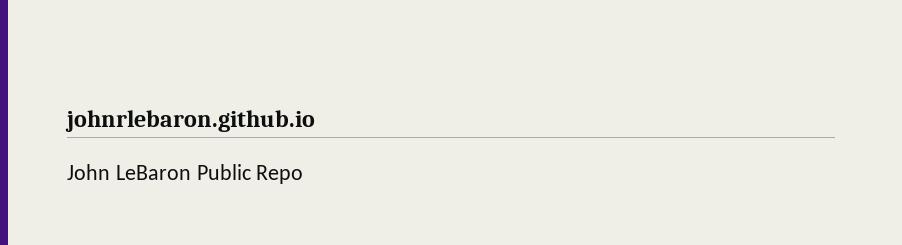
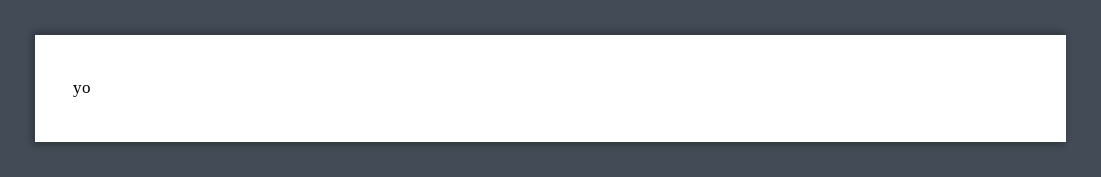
[65,110,315,132] [67,164,304,184] johnrlebaron.github.io // John LeBaron Public Repo -> [73,85,91,97] yo

